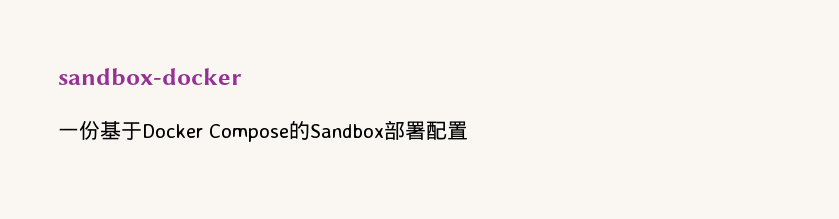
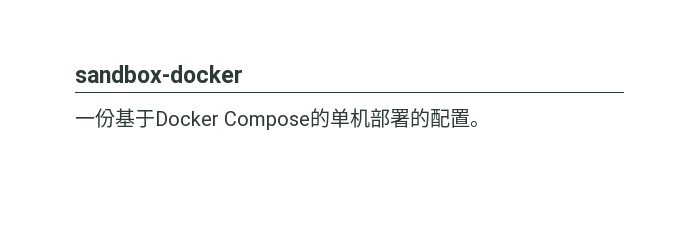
[310,120,468,140] Sandbox部署配置 -> [330,108,491,128] 单机部署的配置。

